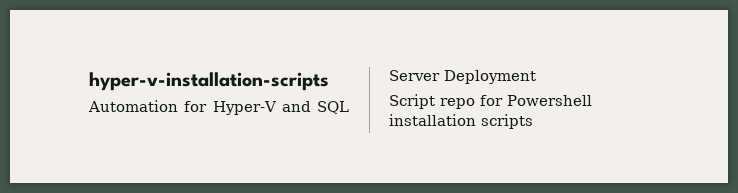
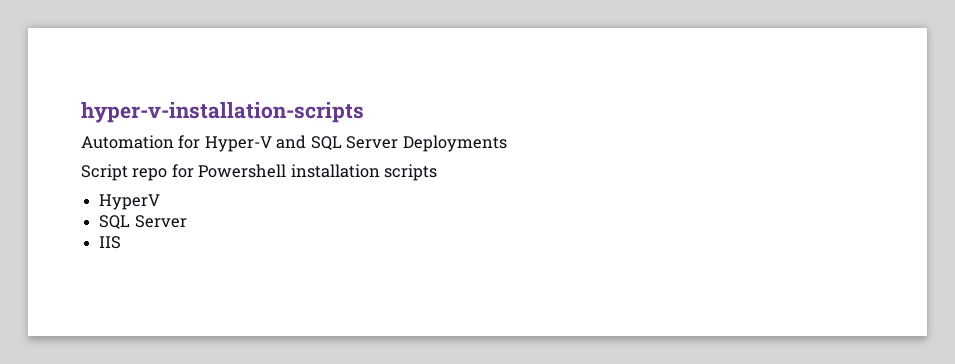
[444,70,536,84] Deployment -> [402,135,507,152] Deployments
(533, 121) none -> [99,194,161,210] [99,215,187,229] [99,236,122,249] // HyperV // SQL Server // IIS

